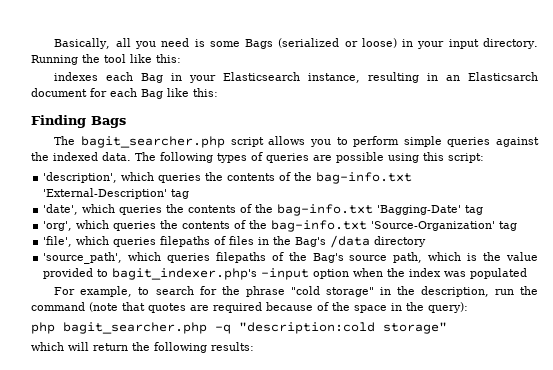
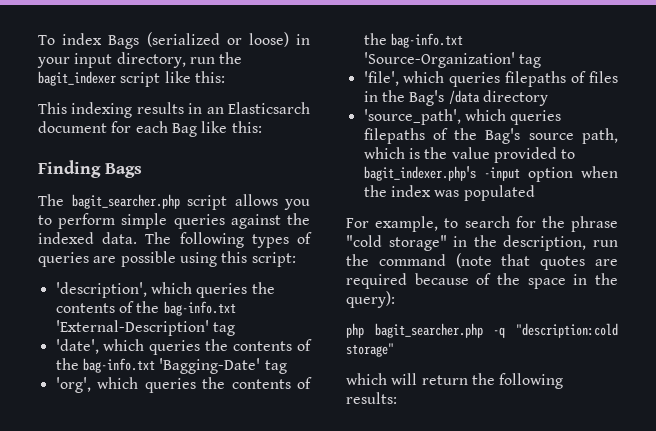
[54,38,240,49] Basically, all you need is some -> [38,33,103,45] To index
[483,38,539,49] [31,54,181,65] [54,72,420,83] directory. Running the tool like this: // indexes each Bag in your Elasticsearch instance, resulting -> [116,52,243,68] [38,71,225,87] [38,102,184,118] directory, run the bagit_indexer script like this: // This indexing results

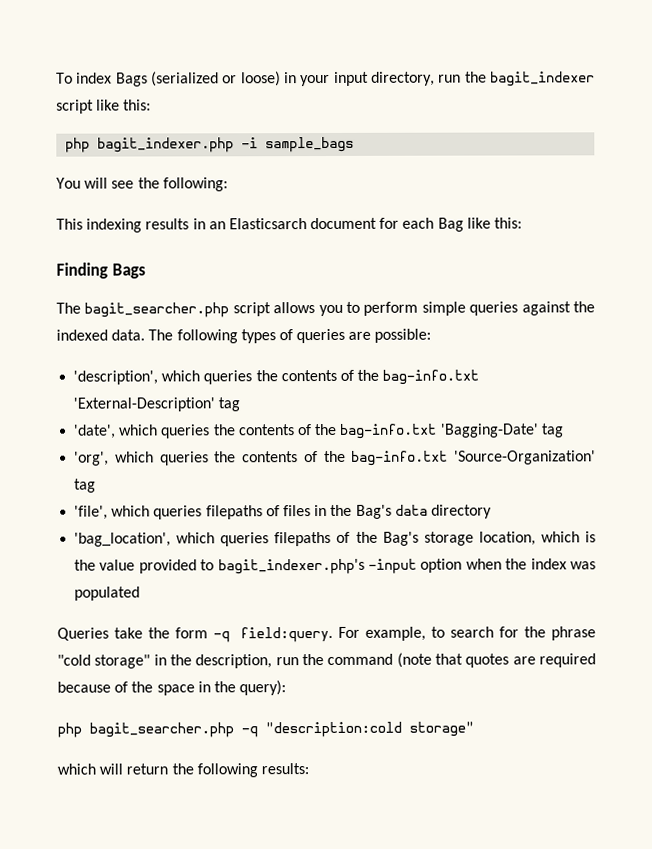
(225, 77) none -> [65,136,355,153] [56,177,228,192] // php bagit_indexer.php -i sample_bags // You will see the following:
[120,251,296,267] possible using this script: -> [374,328,432,343] possible:
[448,90,480,104] /data -> [394,504,428,516] data
[363,109,461,125] 'source_path', -> [74,532,172,547] 'bag_location',
[528,128,618,144] source path, -> [423,531,536,546] storage location,
(535, 193) none -> [57,626,334,643] Queries take the form -q field:query.

